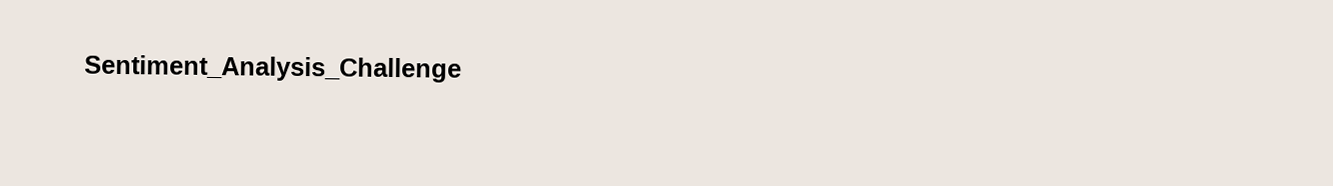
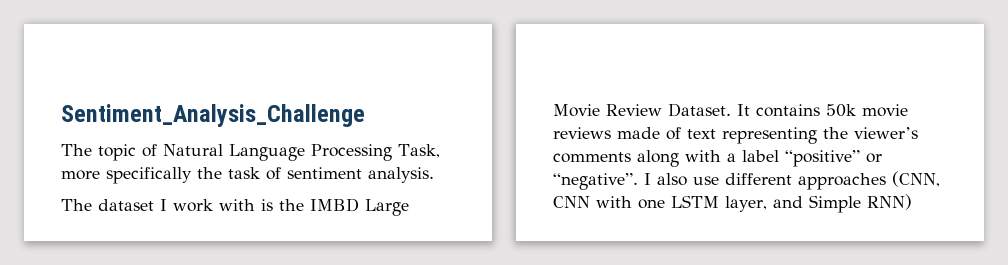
(462, 68) none -> [61,144,440,161] [61,167,434,184] [61,198,409,216] [553,103,908,117] [553,127,918,144] [553,150,882,167] [553,171,940,190] [553,194,912,213] // The topic of Natural Language Processing Task, more specifically the task of sentiment analysis. // The dataset I work with is the IMBD Large Movie Review Dataset. It contains 50k movie reviews made of text representing the viewer’s comments along with a label “positive” or “negative”. I also use different approaches (CNN, CNN with one LSTM layer, and Simple RNN)

